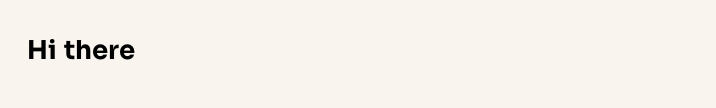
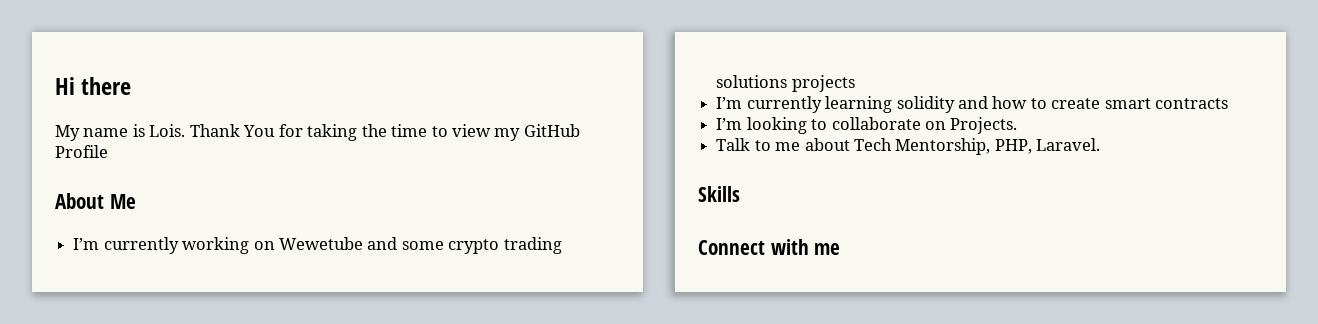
(136, 50) none -> [55,124,580,141] [55,145,108,158] [55,193,136,209] [73,237,562,254] [716,75,855,92] [716,96,1229,113] [716,117,1018,134] [716,138,1101,155] [698,186,740,202] [698,239,841,255] // My name is Lois. Thank You for taking the time to view my GitHub Profile // About Me // I’m currently working on Wewetube and some crypto trading solutions projects // I’m currently learning solidity and how to create smart contracts // I’m looking to collaborate on Projects. // Talk to me about Tech Mentorship, PHP, Laravel. // Skills // Connect with me

